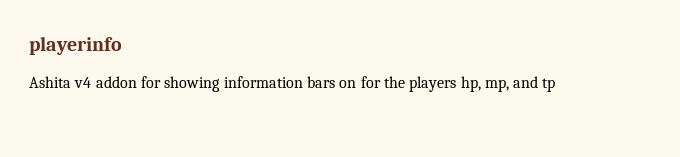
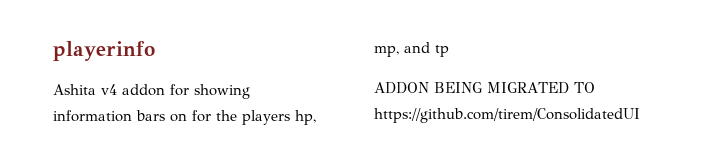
(556, 85) none -> [374,82,595,94] [374,108,640,123] // ADDON BEING MIGRATED TO https://github.com/tirem/ConsolidatedUI

